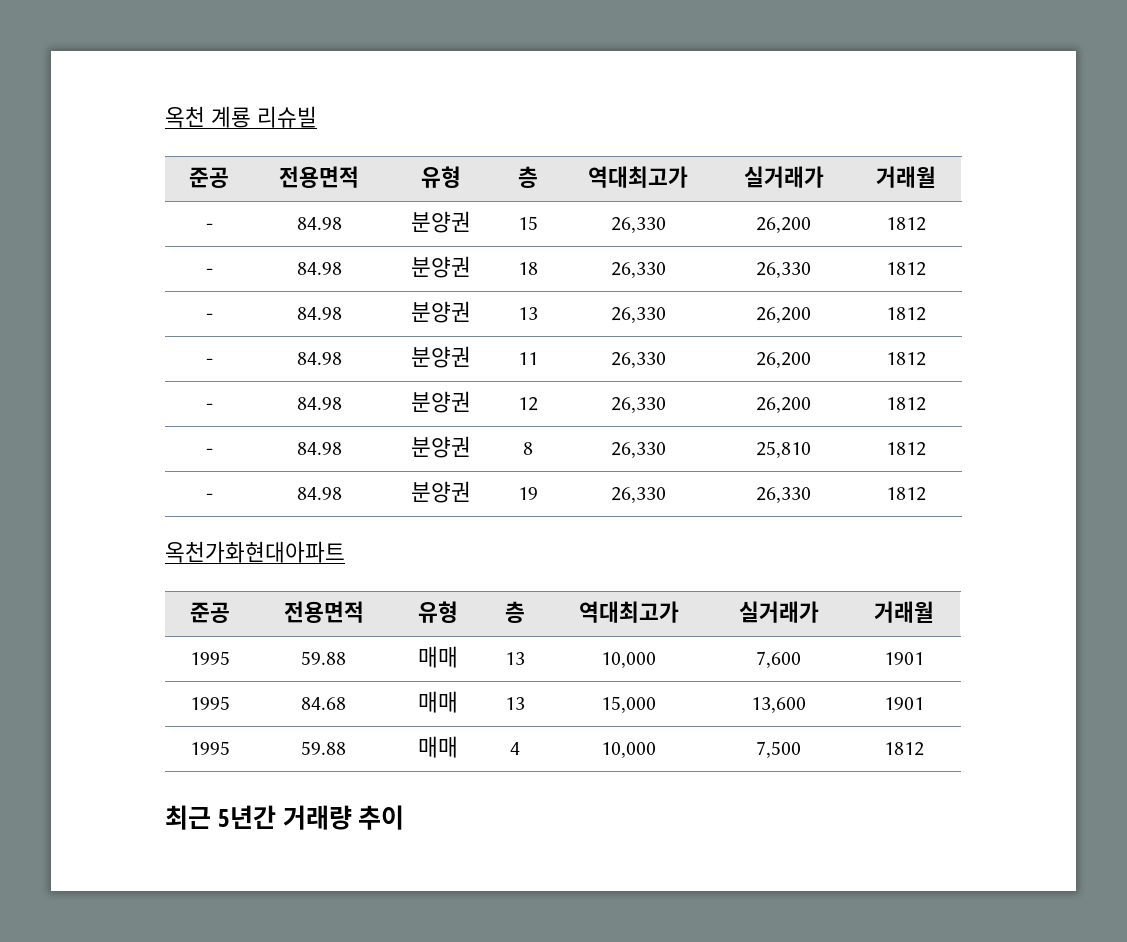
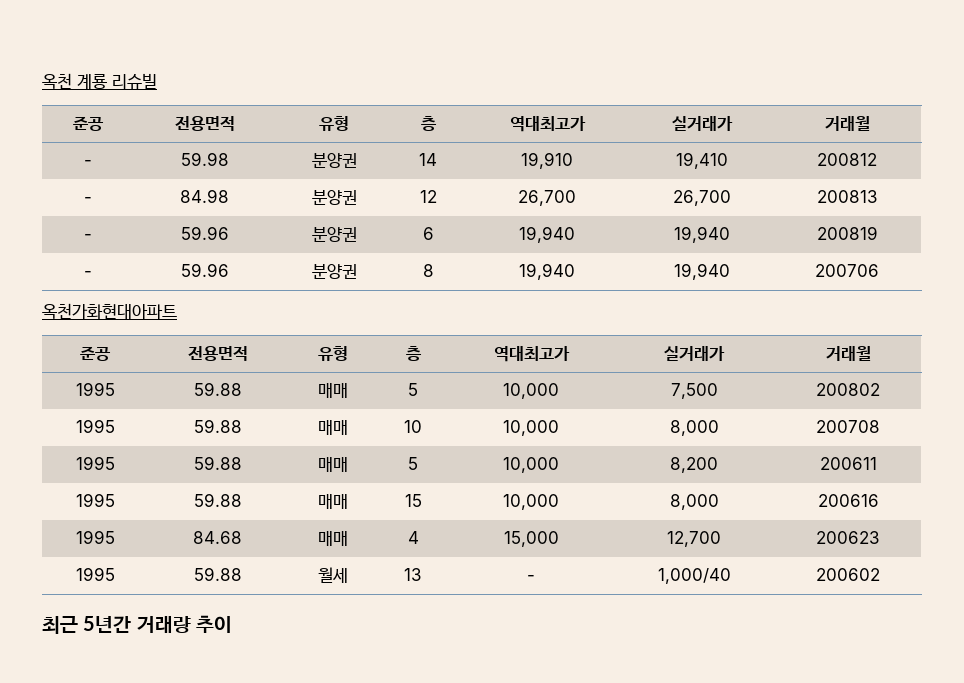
[296,217,342,230] [411,211,471,233] [518,216,538,230] [610,217,666,234] [756,217,811,234] [886,217,926,231] [205,268,213,275] [296,262,342,275] [411,256,471,278] [518,262,538,275] [610,262,666,279] [756,262,811,279] [886,262,926,276] [205,313,213,320] [296,307,342,320] [411,301,471,323] [518,307,538,320] [610,307,666,324] [756,307,811,324] [886,307,926,321] [205,358,213,365] [296,352,342,365] [411,346,471,368] [518,352,538,365] [610,352,666,369] [756,352,811,369] [886,352,926,366] [205,403,213,410] [296,397,342,410] [411,391,471,413] [518,397,538,411] [610,397,666,414] [756,397,811,414] [886,397,926,411] [205,448,213,455] [296,442,342,455] [411,436,471,458] [523,442,533,455] [610,442,666,459] [756,441,811,459] [886,442,926,456] [205,493,213,500] [296,487,342,500] [411,481,471,503] [518,487,538,500] [610,487,666,504] [756,487,811,504] [886,487,926,501] 84.98 | 분양권 | 15 | 26,330 | 26,200 | 1812 // - | 84.98 | 분양권 | 18 | 26,330 | 26,330 | 1812 // - | 84.98 | 분양권 | 13 | 26,330 | 26,200 | 1812 // - | 84.98 | 분양권 | 11 | 26,330 | 26,200 | 1812 // - | 84.98 | 분양권 | 12 | 26,330 | 26,200 | 1812 // - | 84.98 | 분양권 | 8 | 26,330 | 25,810 | 1812 // - | 84.98 | 분양권 | 19 | 26,330 | 26,330 | 1812 -> [180,152,229,166] [311,153,357,168] [419,153,437,166] [521,152,573,169] [675,152,728,169] [817,153,877,166] [84,197,92,203] [180,189,229,203] [311,190,357,205] [419,190,437,203] [518,190,576,206] [672,190,731,206] [816,190,878,203] [84,234,92,240] [180,226,229,240] [311,227,357,242] [422,227,434,240] [519,226,575,243] [673,226,730,243] [816,226,878,240] [84,271,92,277] [180,263,229,277] [311,264,357,279] [422,264,434,277] [519,263,575,280] [673,263,730,280] [815,264,879,277] 59.98 | 분양권 | 14 | 19,910 | 19,410 | 200812 // - | 84.98 | 분양권 | 12 | 26,700 | 26,700 | 200813 // - | 59.96 | 분양권 | 6 | 19,940 | 19,940 | 200819 // - | 59.96 | 분양권 | 8 | 19,940 | 19,940 | 200706
[505,652,525,665] [601,652,656,669] [756,651,801,669] [884,652,924,665] 13 | 10,000 | 7,600 | 1901 -> [408,383,418,396] [503,383,559,399] [670,383,718,399] [816,383,880,396] [75,419,115,433] [193,419,242,433] [317,420,348,435] [404,420,422,433] [503,420,559,436] [669,420,719,436] [816,420,880,433] [75,456,115,470] [193,456,242,470] [317,457,348,472] [408,457,418,470] [503,457,559,473] [669,457,718,473] [819,457,877,470] [75,493,115,507] [193,493,242,507] [317,494,348,509] [404,494,422,507] [503,494,559,510] [669,494,719,510] [817,494,879,507] 5 | 10,000 | 7,500 | 200802 // 1995 | 59.88 | 매매 | 10 | 10,000 | 8,000 | 200708 // 1995 | 59.88 | 매매 | 5 | 10,000 | 8,200 | 200611 // 1995 | 59.88 | 매매 | 15 | 10,000 | 8,000 | 200616
[505,697,525,710] 13 -> [407,531,419,544] 4
[751,697,806,714] [884,697,924,710] [190,741,230,755] [301,741,346,755] [417,736,458,758] [510,742,520,755] [601,742,656,759] [756,741,801,759] [884,742,924,756] 13,600 | 1901 // 1995 | 59.88 | 매매 | 4 | 10,000 | 7,500 | 1812 -> [666,531,721,547] [816,531,880,544] [75,567,115,581] [193,567,242,581] [317,567,348,583] [404,568,422,581] [527,575,535,581] [657,568,731,584] [816,568,880,581] 12,700 | 200623 // 1995 | 59.88 | 월세 | 13 | - | 1,000/40 | 200602

